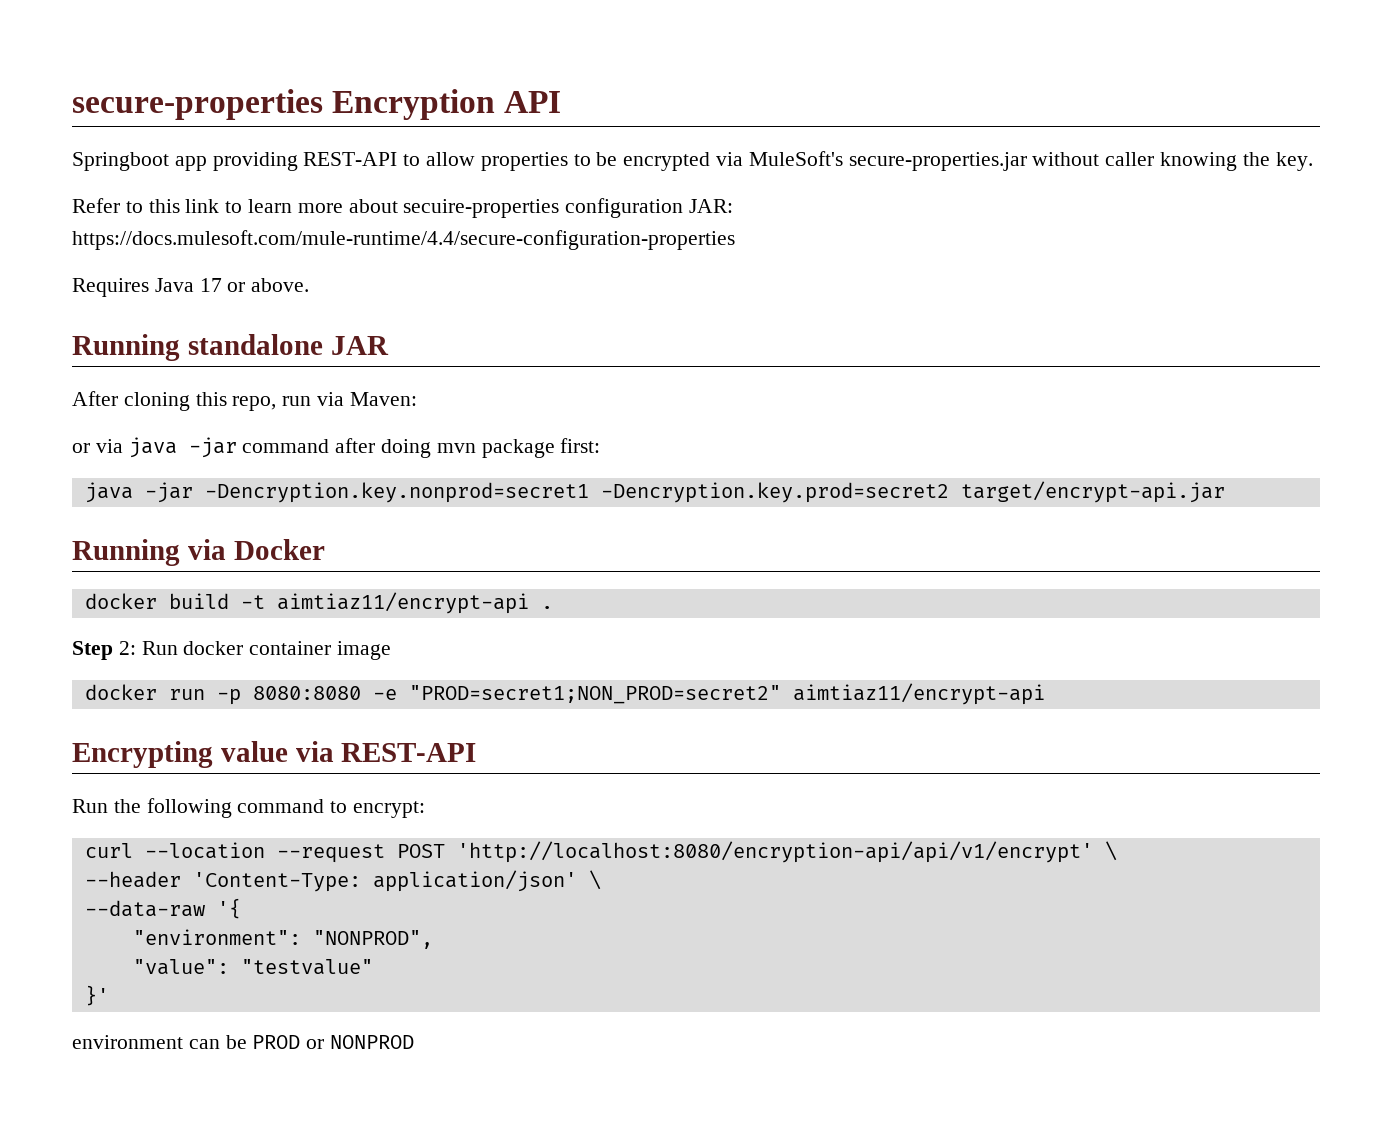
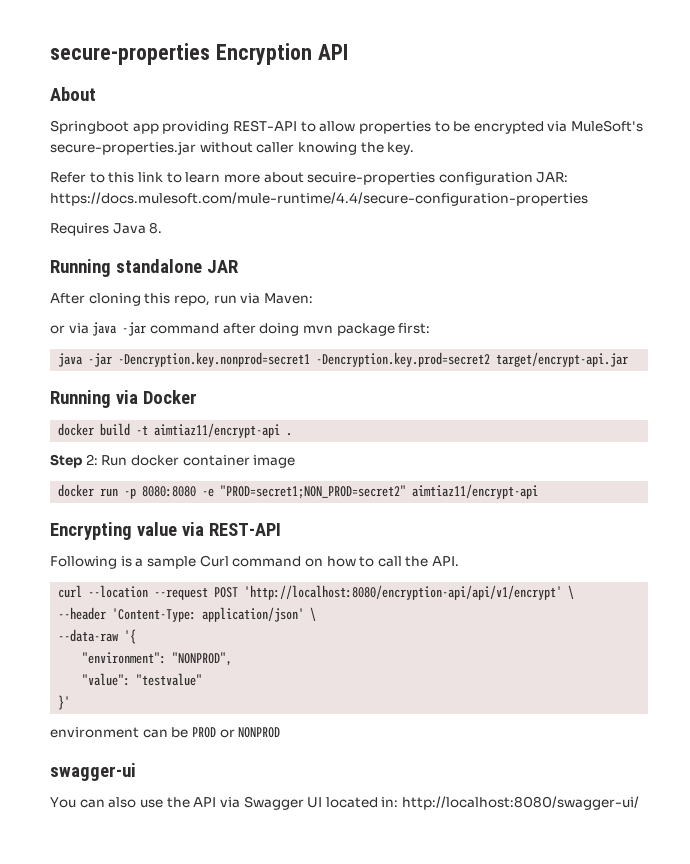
(562, 102) none -> [50,87,96,101] // About
[199,278,310,292] 17 or above. -> [149,222,163,234] 8.
[72,798,426,818] Run the following command to encrypt: -> [50,555,460,569] Following is a sample Curl command on how to call the API.
(415, 1042) none -> [50,763,136,781] [50,796,640,810] // swagger-ui // You can also use the API via Swagger UI located in: http://localhost:8080/swagger-ui/

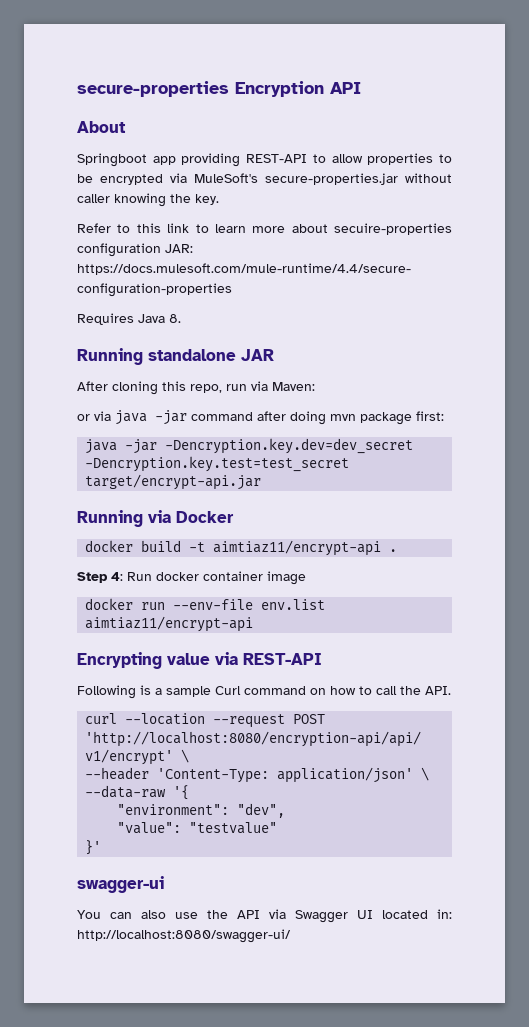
[118,352,491,367] -Dencryption.key.nonprod=secret1 -Dencryption.key.prod=secret2 -> [165,438,414,454] [85,456,350,472] -Dencryption.key.dev=dev_secret -Dencryption.key.test=test_secret
[85,454,98,465] 2: -> [111,572,123,581] 4:
[124,485,407,499] -p 8080:8080 -e "PROD=secret1;NON_PROD=secret2" -> [173,599,326,610] --env-file env.list
[172,652,233,666] "NONPROD", -> [237,803,286,818] "dev",
[50,727,281,738] // environment can be PROD or NONPROD -> (102, 847) none

